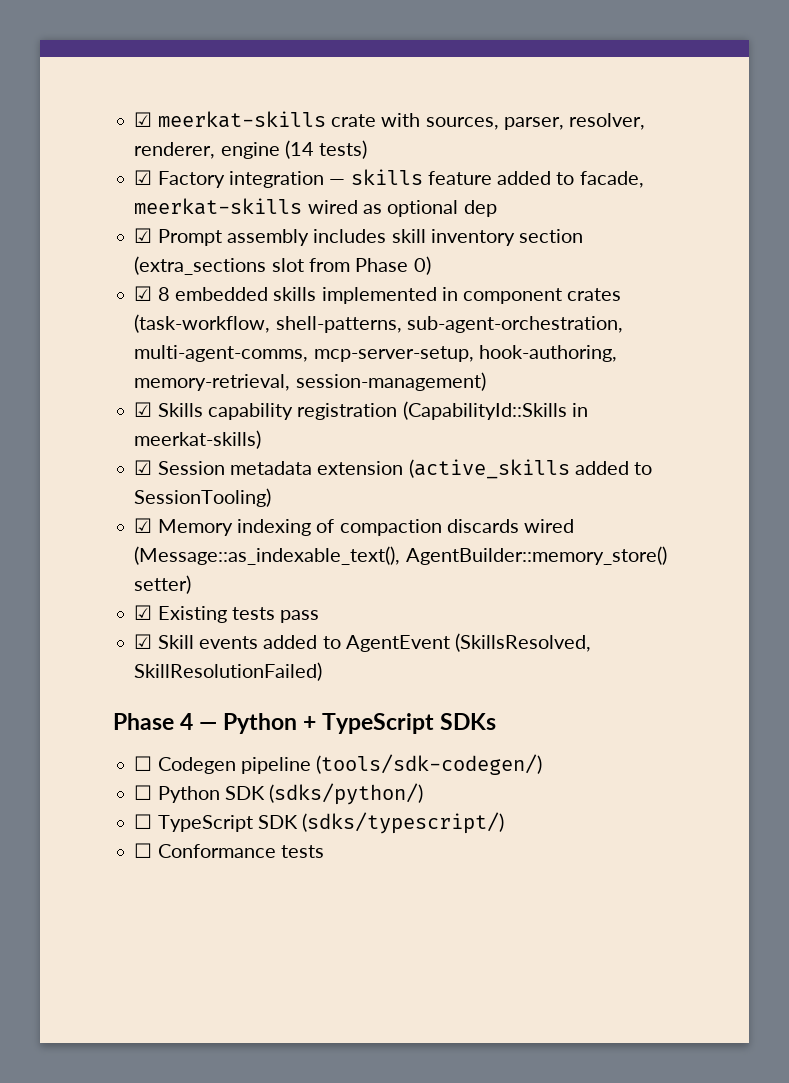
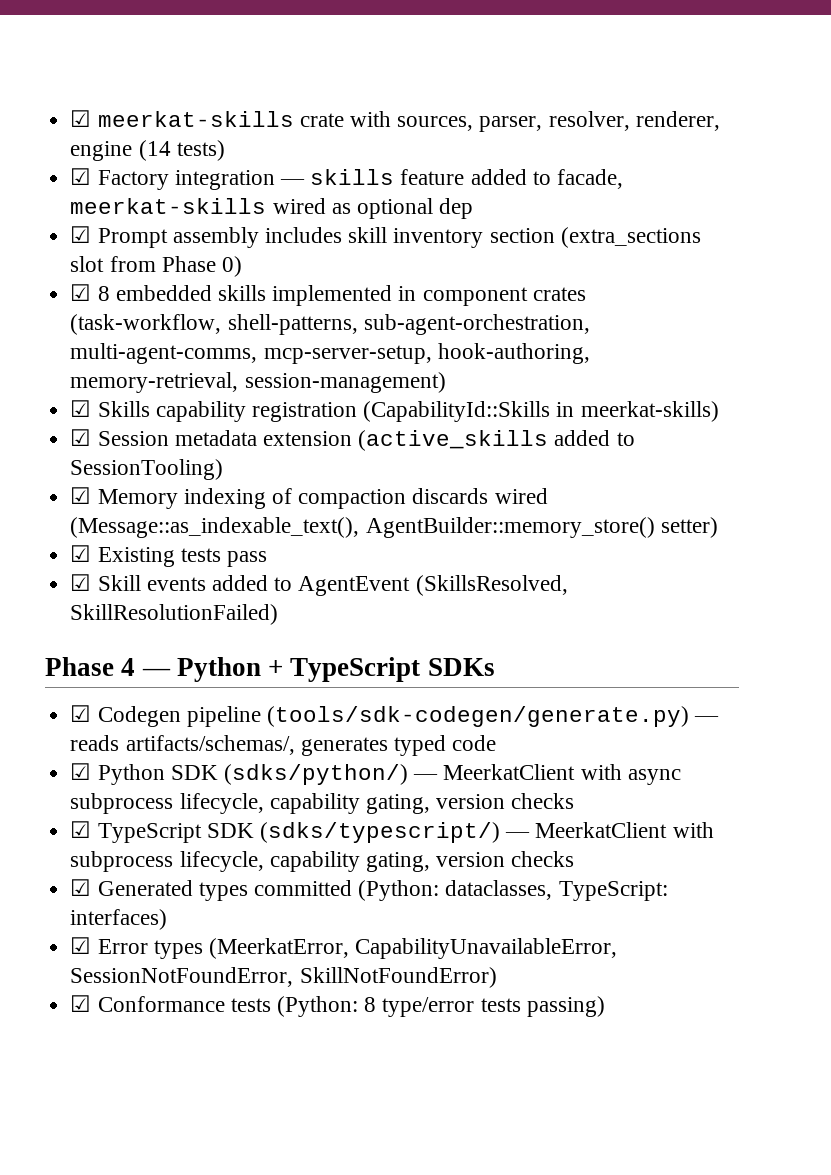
[134,756,153,771] ☐ -> [70,705,92,722] ☑
[316,754,543,775] [134,783,424,805] [134,812,505,834] [134,843,324,858] (tools/sdk-codegen/) // ☐ Python SDK (sdks/python/) // ☐ TypeScript SDK (sdks/typescript/) // ☐ Conformance tests -> [266,706,720,727] [70,735,497,756] [70,763,681,785] [70,793,575,814] [70,821,714,843] [70,851,575,872] [70,879,668,901] [70,909,168,930] [70,937,618,959] [70,967,497,988] [70,995,605,1017] (tools/sdk-codegen/generate.py) — reads artifacts/schemas/, generates typed code // ☑ Python SDK (sdks/python/) — MeerkatClient with async subprocess lifecycle, capability gating, version checks // ☑ TypeScript SDK (sdks/typescript/) — MeerkatClient with subprocess lifecycle, capability gating, version checks // ☑ Generated types committed (Python: dataclasses, TypeScript: interfaces) // ☑ Error types (MeerkatError, CapabilityUnavailableError, SessionNotFoundError, SkillNotFoundError) // ☑ Conformance tests (Python: 8 type/error tests passing)

